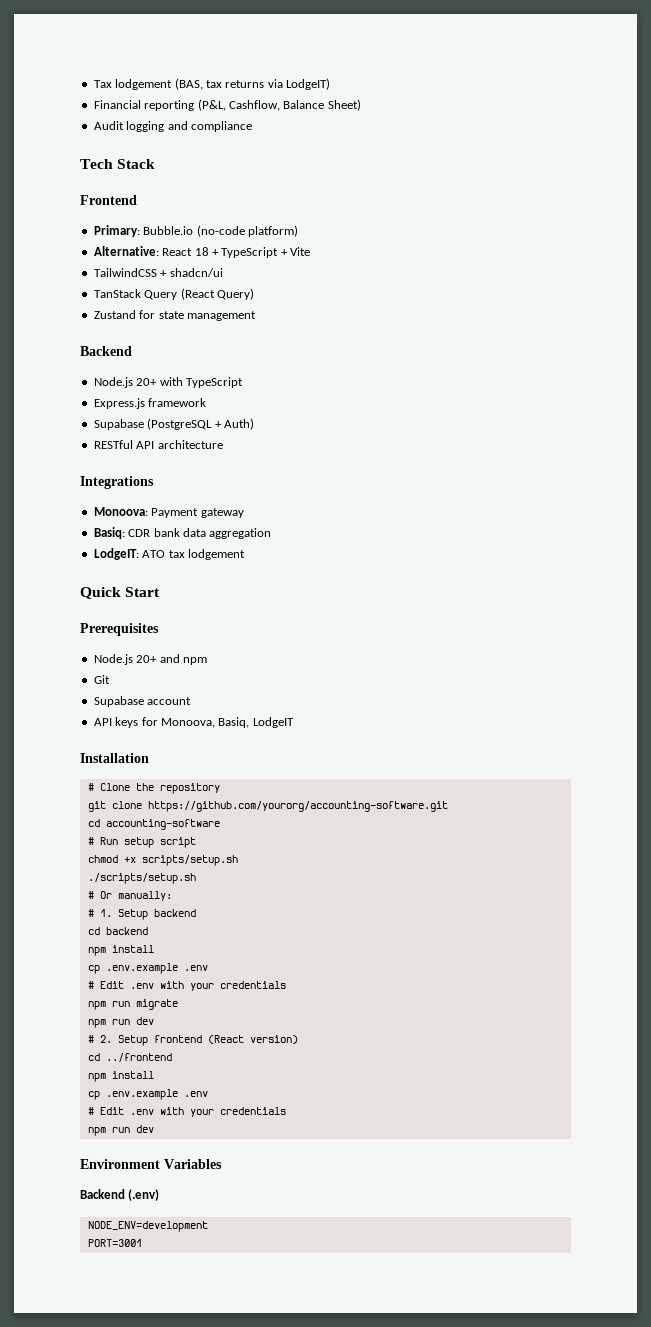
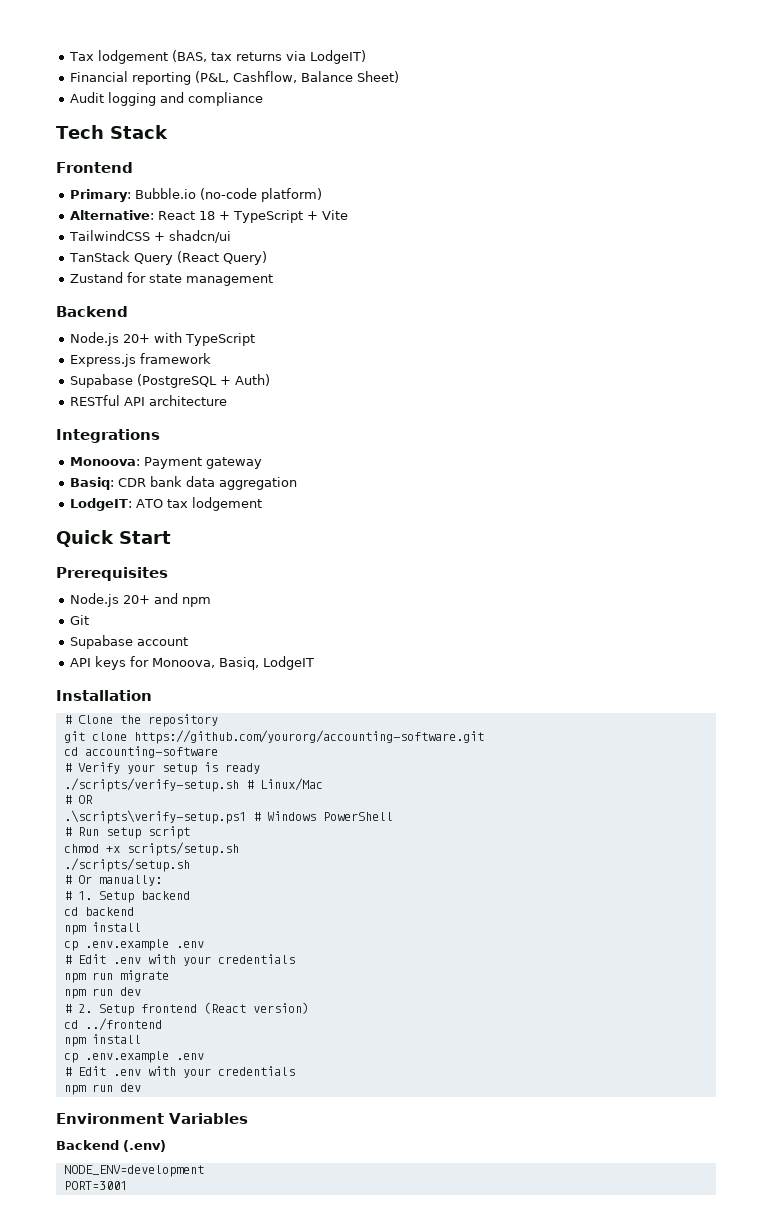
(220, 824) none -> [63,762,260,775] [63,778,323,792] [63,795,93,804] [63,810,393,824] // # Verify your setup is ready // ./scripts/verify-setup.sh # Linux/Mac // # OR // .\scripts\verify-setup.ps1 # Windows PowerShell

